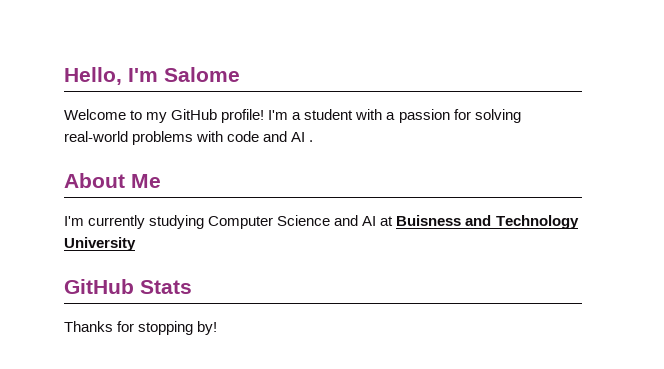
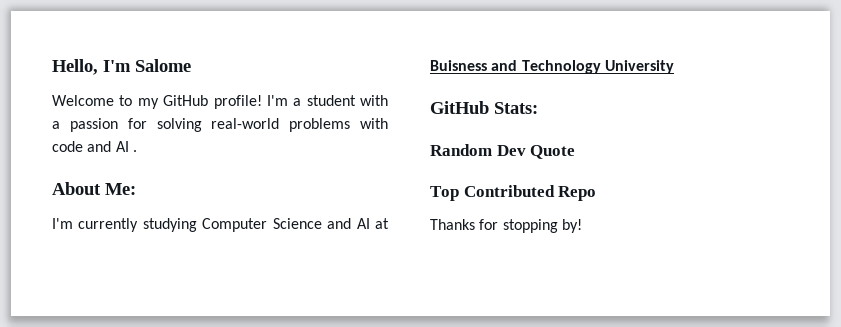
[131,174,161,188] Me -> [105,183,136,195] Me:
[140,280,192,294] Stats -> [494,102,538,114] [430,144,576,159] [430,185,597,201] Stats: // Random Dev Quote // Top Contributed Repo

